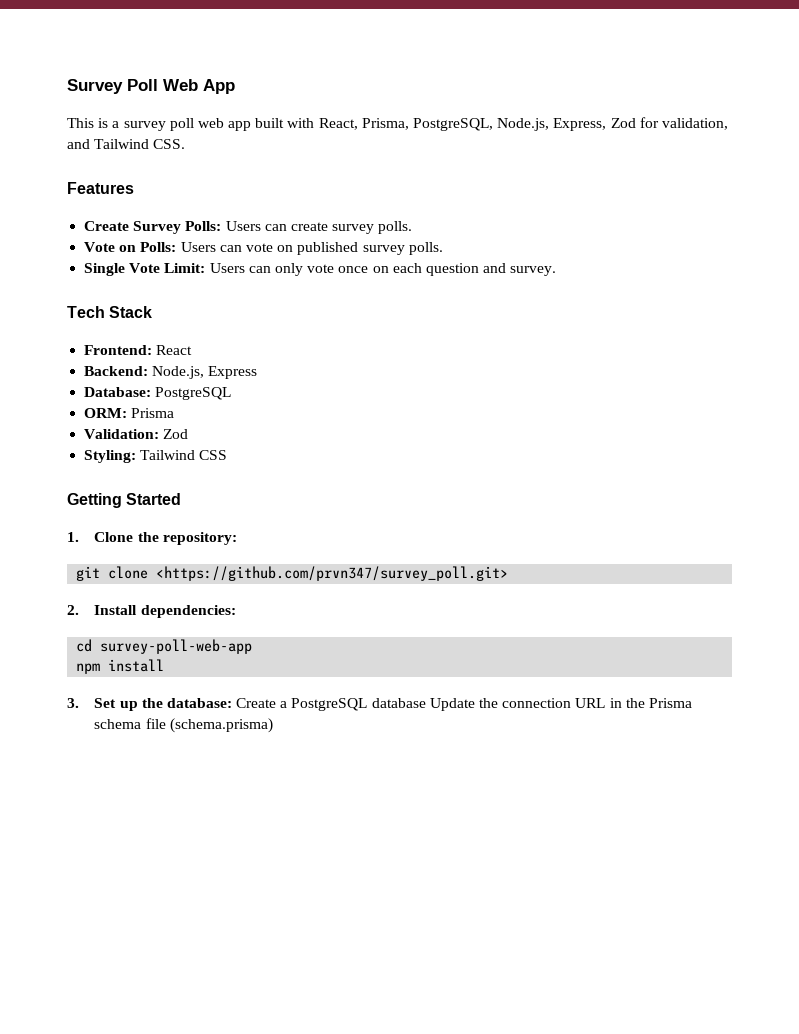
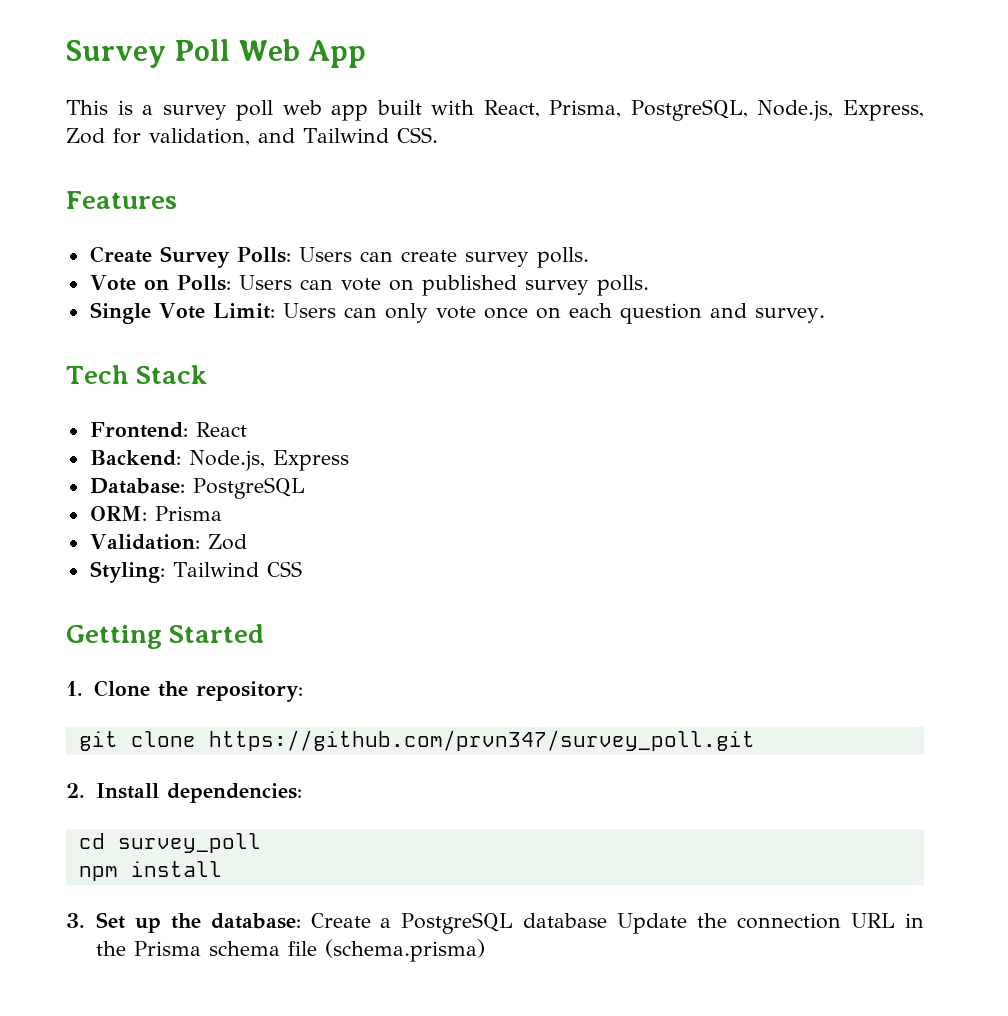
[156,566,509,581] <https://github.com/prvn347/survey_poll.git> -> [208,730,755,751] https://github.com/prvn347/survey_poll.git
[100,639,253,654] survey-poll-web-app -> [117,833,261,853] survey_poll

